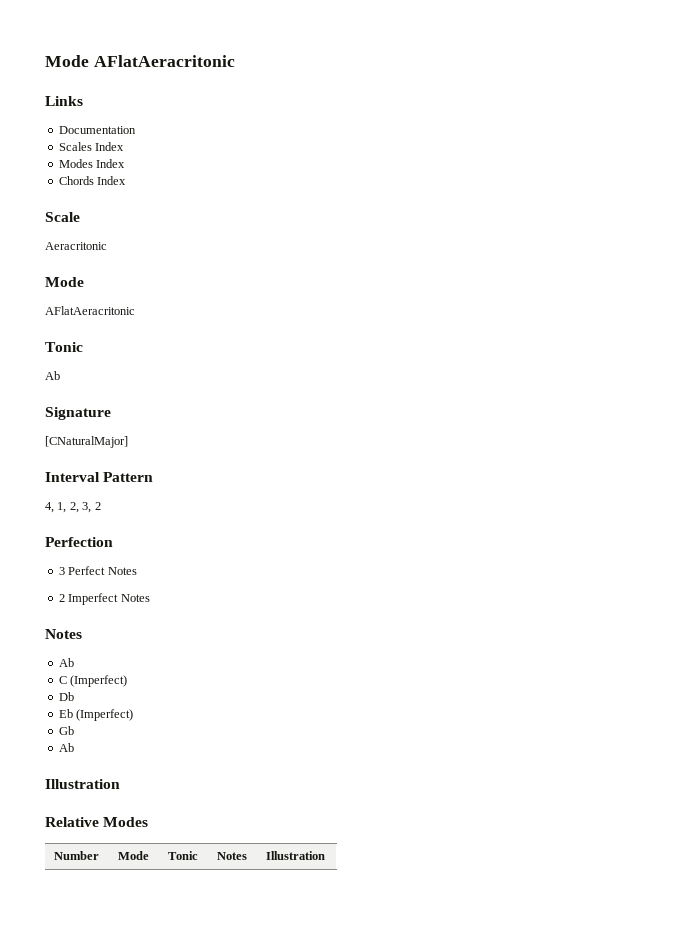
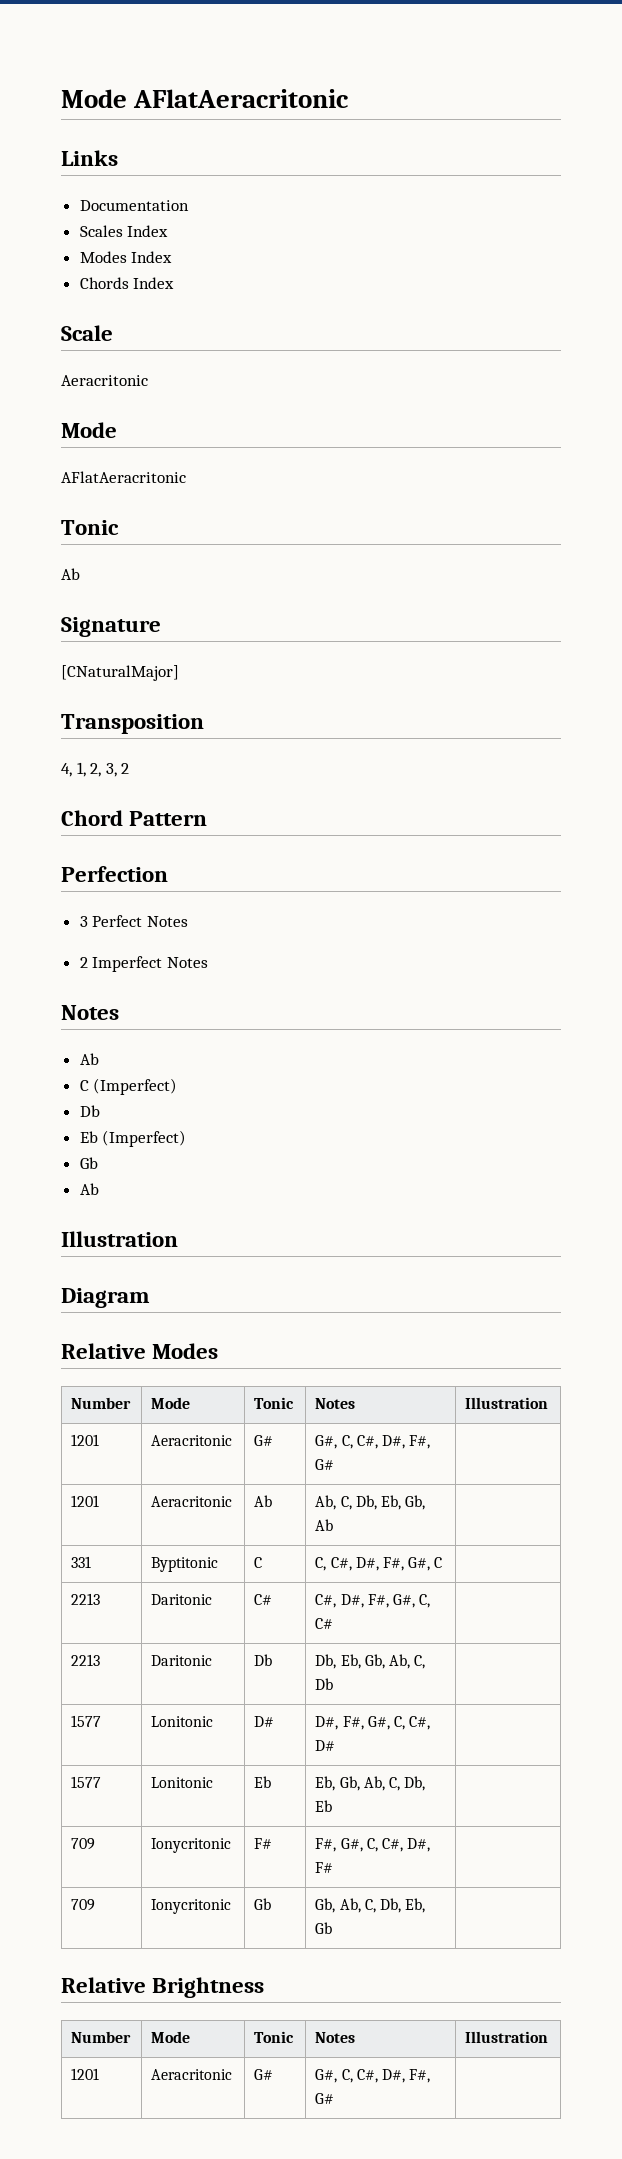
[45,472,154,482] Interval Pattern -> [61,714,204,734] Transposition
(101, 506) none -> [61,810,208,826] // Chord Pattern
(120, 784) none -> [61,1288,150,1308] // Diagram
(326, 855) none -> [71,1434,100,1446] [151,1435,233,1446] [254,1435,274,1446] [315,1435,431,1449] [315,1459,335,1470] [71,1495,100,1507] [151,1496,233,1507] [254,1495,273,1507] [315,1495,426,1510] [315,1519,334,1531] [71,1556,92,1568] [151,1557,219,1572] [254,1557,263,1568] [315,1557,443,1571] [71,1593,101,1605] [151,1594,213,1605] [254,1594,273,1605] [315,1594,431,1608] [315,1618,334,1629] [71,1654,101,1666] [151,1655,213,1666] [254,1654,273,1666] [315,1654,426,1669] [315,1678,334,1690] [71,1715,102,1727] [151,1716,214,1727] [254,1716,275,1727] [315,1716,431,1730] [315,1740,336,1751] [71,1776,102,1788] [151,1777,214,1788] [254,1776,272,1788] [315,1776,426,1791] [315,1800,333,1812] [71,1838,96,1850] [151,1838,232,1853] [254,1838,273,1849] [315,1838,431,1852] [315,1862,334,1873] [71,1899,96,1911] [151,1899,232,1914] [254,1898,272,1910] [315,1898,426,1913] [315,1922,333,1934] [61,1977,265,1998] [71,2031,132,2043] [151,2031,191,2043] [254,2031,295,2043] [315,2032,356,2043] [465,2031,549,2043] [71,2068,100,2080] [151,2069,233,2080] [254,2069,274,2080] [315,2069,431,2083] [315,2093,335,2104] // 1201 | Aeracritonic | G# | G#, C, C#, D#, F#, G# | // 1201 | Aeracritonic | Ab | Ab, C, Db, Eb, Gb, Ab | // 331 | Byptitonic | C | C, C#, D#, F#, G#, C | // 2213 | Daritonic | C# | C#, D#, F#, G#, C, C# | // 2213 | Daritonic | Db | Db, Eb, Gb, Ab, C, Db | // 1577 | Lonitonic | D# | D#, F#, G#, C, C#, D# | // 1577 | Lonitonic | Eb | Eb, Gb, Ab, C, Db, Eb | // 709 | Ionycritonic | F# | F#, G#, C, C#, D#, F# | // 709 | Ionycritonic | Gb | Gb, Ab, C, Db, Eb, Gb | // Relative Brightness // Number | Mode | Tonic | Notes | Illustration // 1201 | Aeracritonic | G# | G#, C, C#, D#, F#, G# |

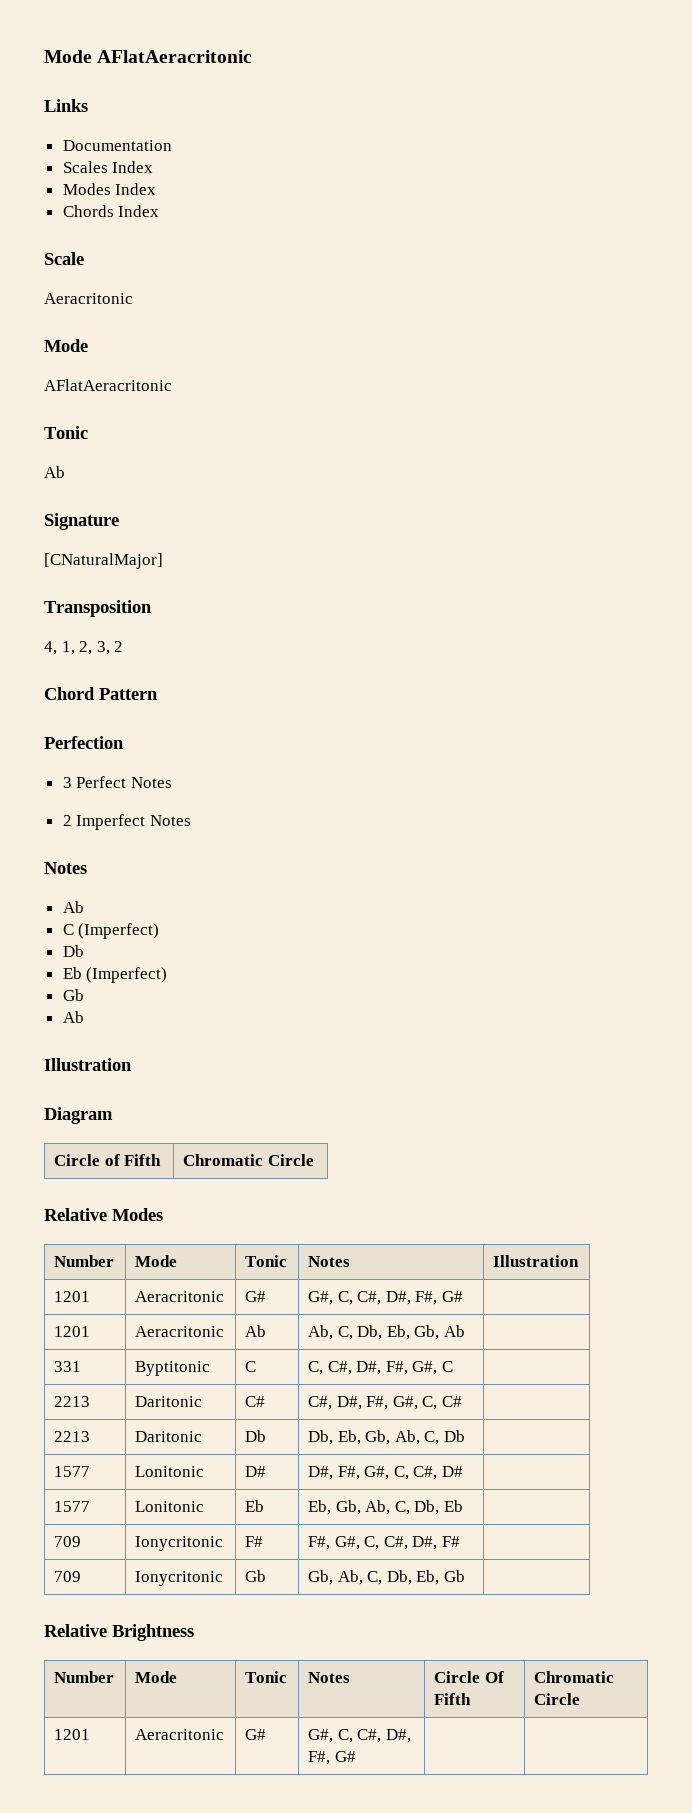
(150, 1298) none -> [54,1154,162,1166] [183,1154,314,1166] // Circle of Fifth | Chromatic Circle
[465,2031,549,2043] [71,2068,100,2080] [151,2069,233,2080] [254,2069,274,2080] [315,2069,431,2083] [315,2093,335,2104] Illustration // 1201 | Aeracritonic | G# | G#, C, C#, D#, F#, G# | -> [434,1671,504,1683] [434,1693,472,1705] [534,1671,615,1683] [534,1693,581,1705] [54,1729,91,1740] [135,1729,225,1740] [245,1729,267,1740] [308,1729,411,1743] [308,1751,356,1765] Circle Of Fifth | Chromatic Circle // 1201 | Aeracritonic | G# | G#, C, C#, D#, F#, G# | |

